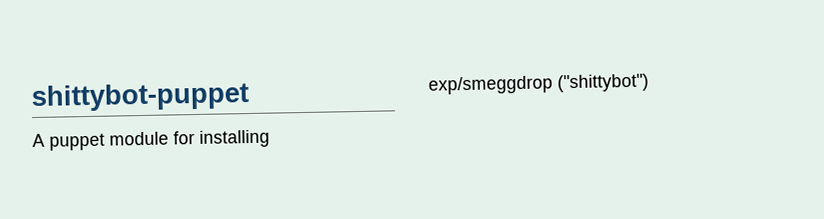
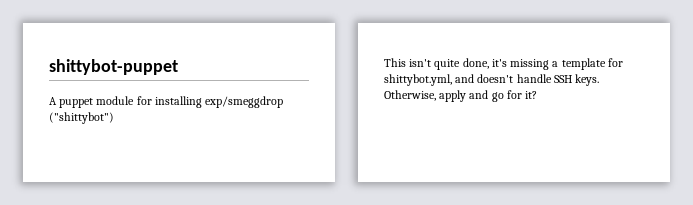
(649, 83) none -> [384,58,623,70] [384,74,600,86] [384,90,538,102] // This isn't quite done, it's missing a template for shittybot.yml, and doesn't handle SSH keys. Otherwise, apply and go for it?

